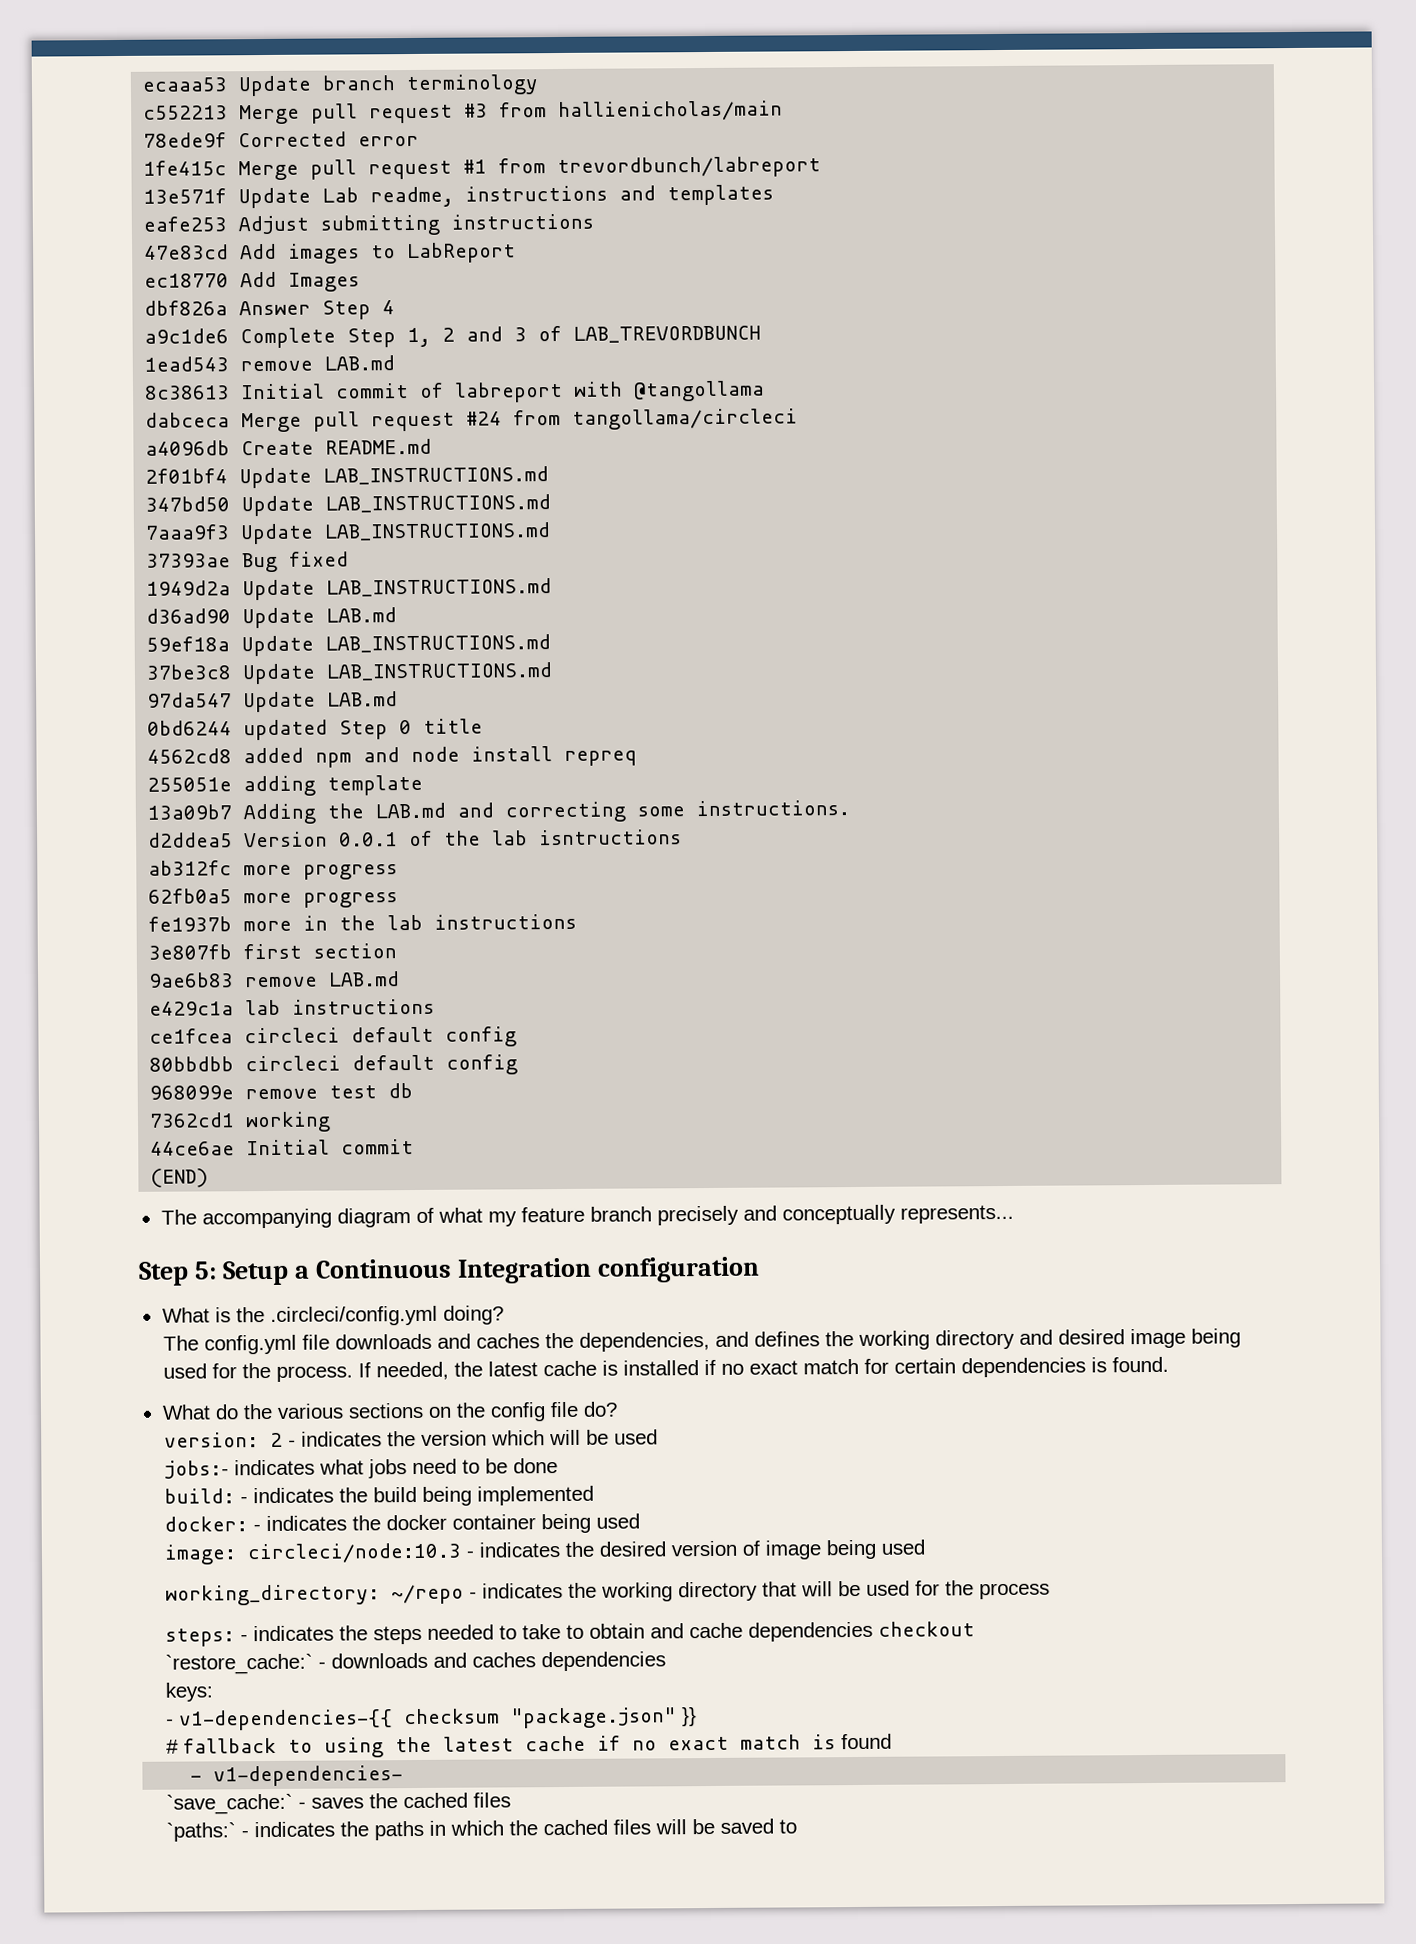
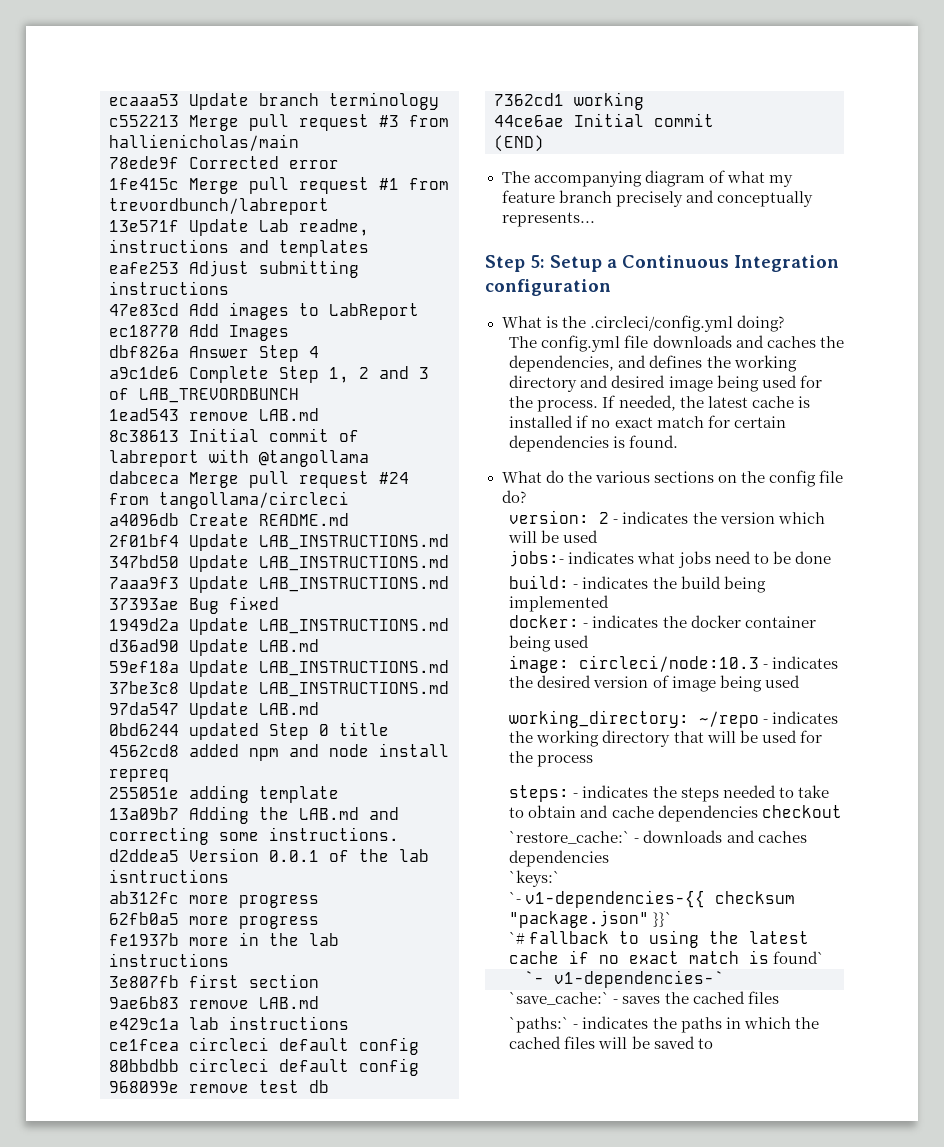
[164,1682,213,1702] [165,1718,174,1726] keys: // - -> [509,870,561,887] [509,891,522,904] `keys:` // `-
[681,1707,697,1727] [165,1739,179,1754] }} // # -> [653,911,673,927] [509,931,526,944] }}` // `#
[840,1733,892,1750] [190,1765,404,1787] found // - v1-dependencies- -> [773,951,825,964] [524,970,724,988] found` // `- v1-dependencies-`

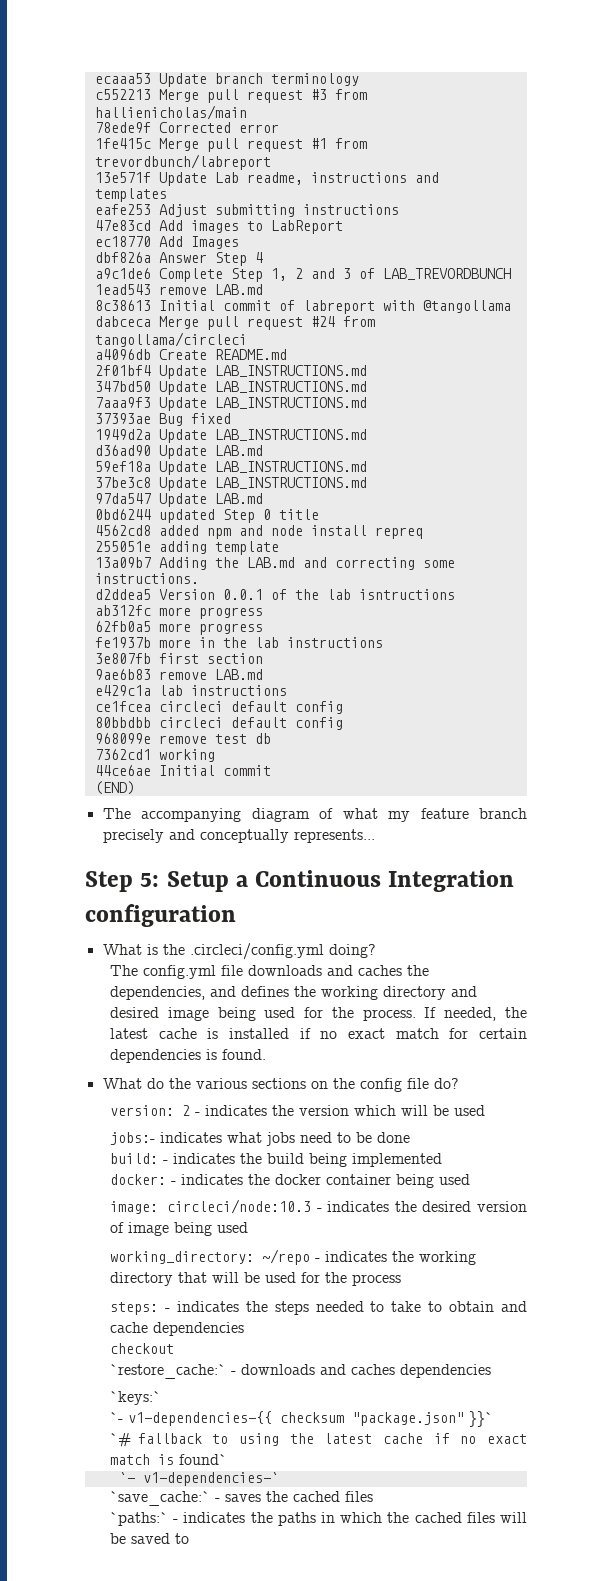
(758, 813) none -> (245, 1329) //

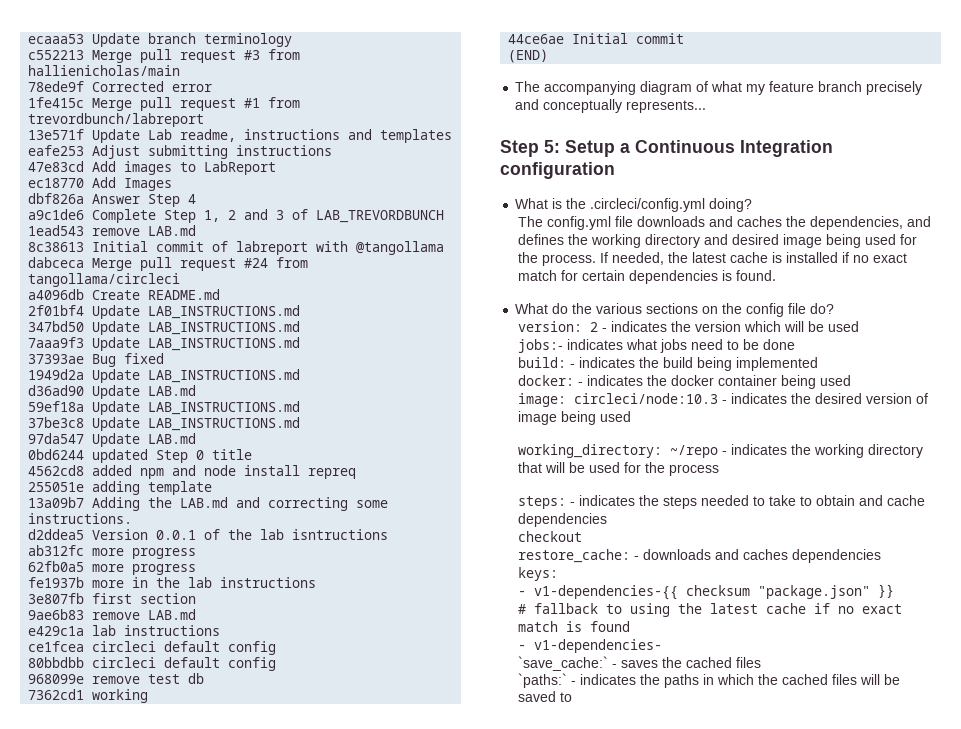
[110,1364,227,1379] `restore_cache:` -> [518,549,631,563] restore_cache:
[110,1391,162,1405] [110,1412,124,1423] `keys:` // `- -> [518,567,559,581] [518,591,527,596] keys: // -
[469,1411,494,1427] [110,1433,132,1447] }}` // `# -> [878,584,895,598] [518,604,527,614] }} // #
[179,1454,228,1465] [118,1472,279,1486] found` // `- v1-dependencies-` -> [590,621,631,632] [518,639,663,653] found // - v1-dependencies-

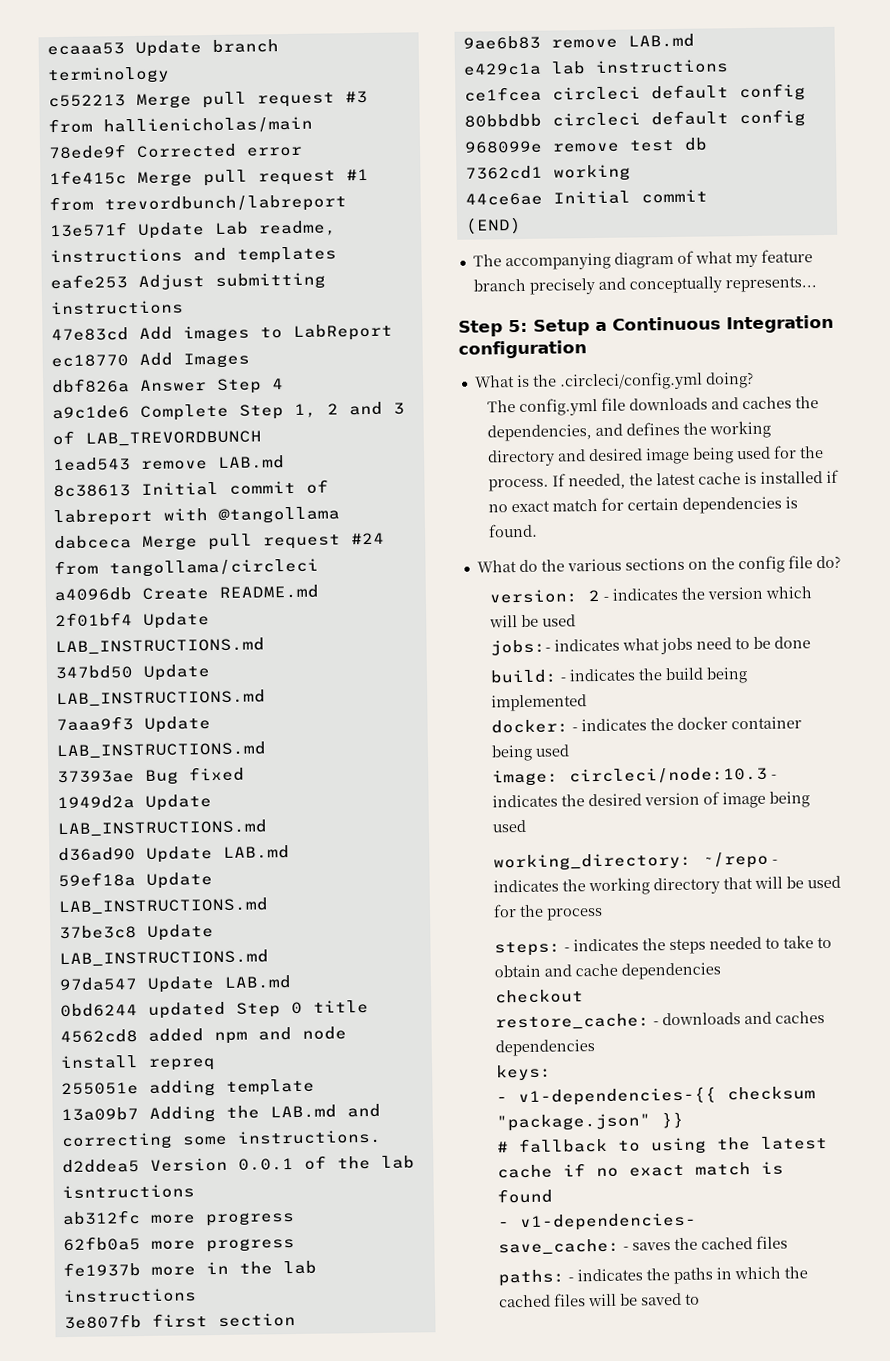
[518,656,609,671] `save_cache:` -> [498,1238,621,1256] save_cache:
[518,673,568,688] `paths:` -> [498,1269,566,1287] paths:

